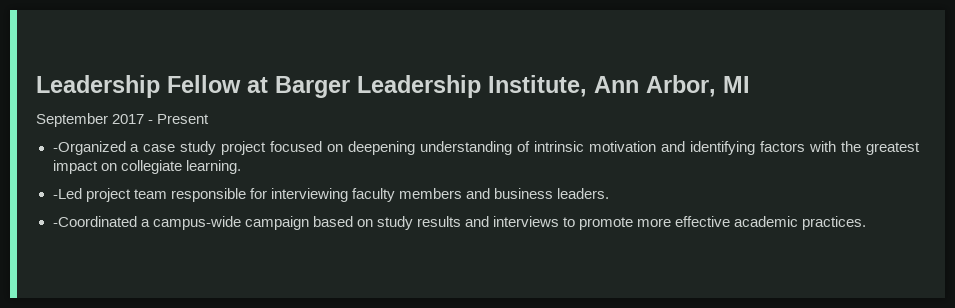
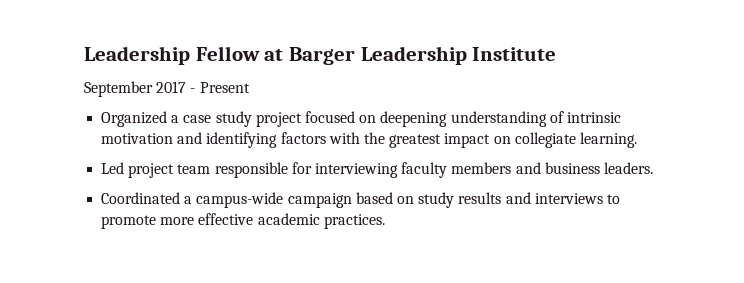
[488,75,750,97] Institute, Ann Arbor, MI -> [472,47,557,61] Institute
[52,141,126,155] -Organized -> [101,111,168,127] Organized
[52,188,82,199] -Led -> [101,162,125,174] Led
[52,216,137,227] -Coordinated -> [101,192,181,204] Coordinated

